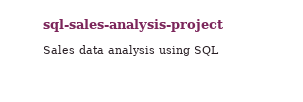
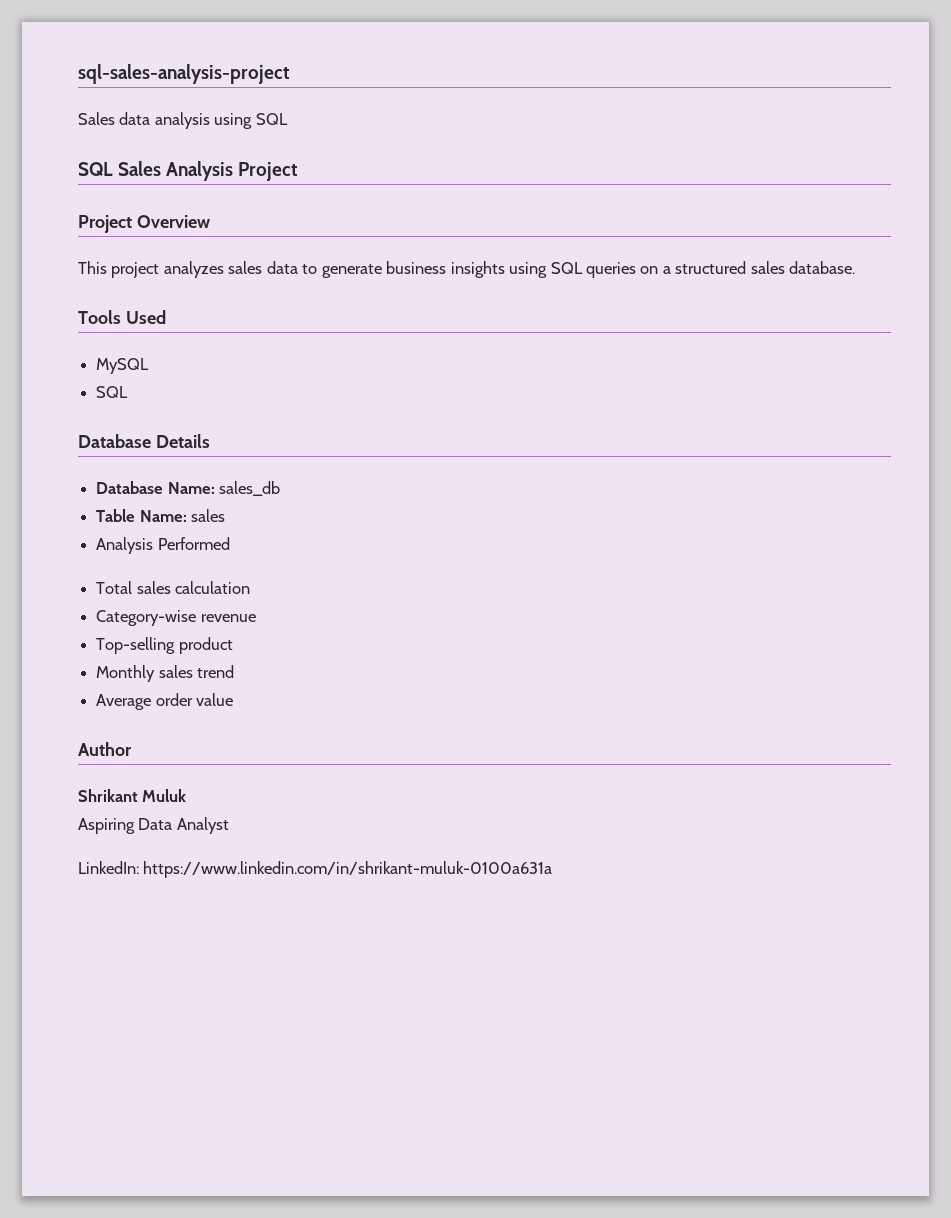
(219, 51) none -> [78,161,299,181] [78,215,210,233] [78,261,856,278] [78,310,166,324] [96,358,150,374] [96,386,129,398] [78,434,210,448] [96,481,281,496] [96,509,226,522] [96,537,230,554] [96,581,251,594] [96,610,256,626] [96,637,233,654] [96,665,235,682] [96,693,234,710] [78,742,132,756] [78,789,187,802] [78,817,229,834] [78,861,553,878] // SQL Sales Analysis Project // Project Overview // This project analyzes sales data to generate business insights using SQL queries on a structured sales database. // Tools Used // MySQL // SQL // Database Details // Database Name: sales_db // Table Name: sales // Analysis Performed // Total sales calculation // Category-wise revenue // Top-selling product // Monthly sales trend // Average order value // Author // Shrikant Muluk // Aspiring Data Analyst // LinkedIn: https://www.linkedin.com/in/shrikant-muluk-0100a631a

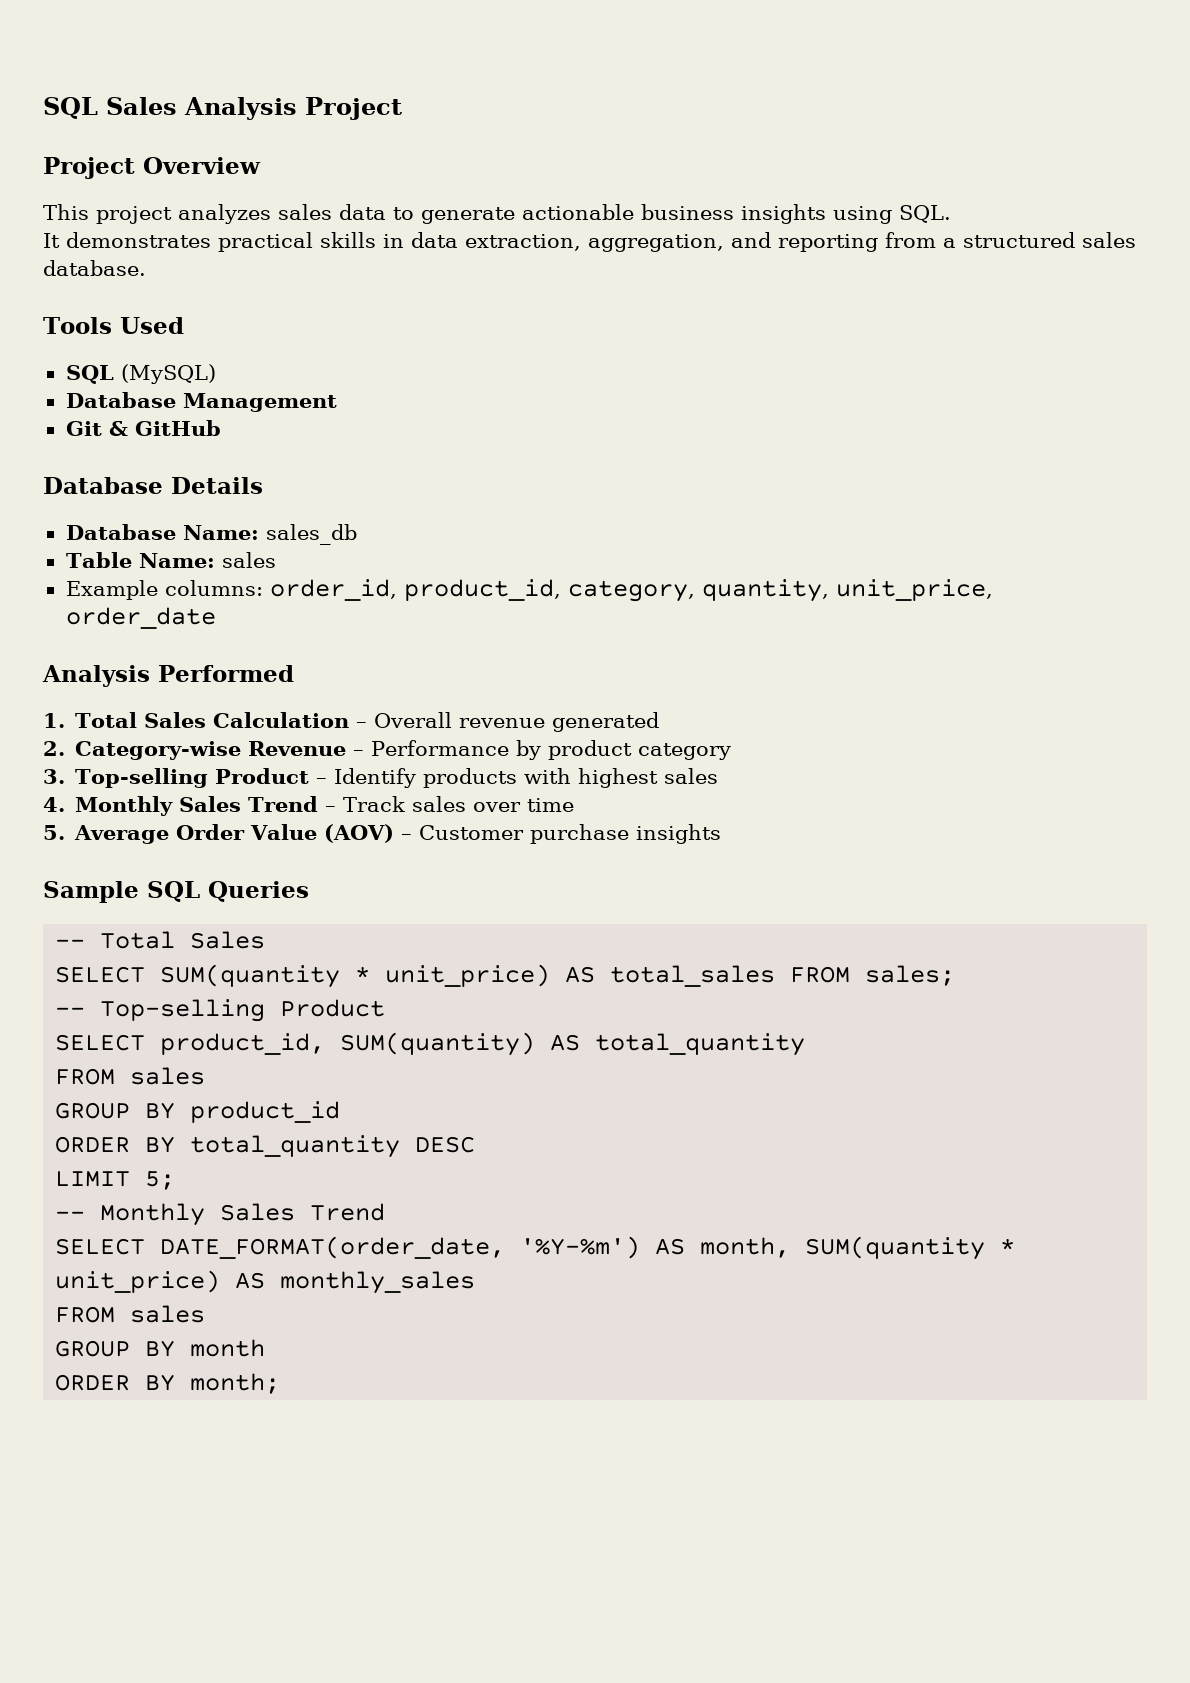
[78,64,290,84] [78,112,288,129] sql-sales-analysis-project // Sales data analysis using SQL // -> (43, 108) none
(382, 271) none -> [522,204,634,220] actionable
[550,262,659,278] SQL queries on -> [899,205,951,223] [43,232,936,252] SQL. // It demonstrates practical skills in data extraction, aggregation, and reporting from
[96,358,150,374] [96,386,129,398] MySQL // SQL -> [65,364,216,384] [65,392,337,412] [65,420,221,436] SQL (MySQL) // Database Management // Git & GitHub
[96,537,230,554] [96,581,251,594] [96,610,256,626] [96,637,233,654] [96,665,235,682] [96,693,234,710] [78,742,132,756] [78,789,187,802] [78,817,229,834] [78,861,553,878] Analysis Performed // Total sales calculation // Category-wise revenue // Top-selling product // Monthly sales trend // Average order value // Author // Shrikant Muluk // Aspiring Data Analyst // LinkedIn: https://www.linkedin.com/in/shrikant-muluk-0100a631a -> [65,579,993,602] [65,607,216,629] [42,665,294,687] [43,712,660,732] [43,740,732,760] [43,768,719,788] [43,796,575,816] [43,824,722,844] [43,881,309,903] [55,931,266,949] [55,964,956,988] [55,999,386,1022] [55,1032,806,1056] [55,1067,206,1085] [55,1101,341,1123] [55,1135,476,1158] [55,1171,176,1190] [55,1203,386,1226] [55,1236,1016,1260] [55,1270,476,1294] [55,1305,206,1323] [55,1339,266,1357] [55,1373,281,1394] Example columns: order_id, product_id, category, quantity, unit_price, order_date // Analysis Performed // 1. Total Sales Calculation – Overall revenue generated // 2. Category-wise Revenue – Performance by product category // 3. Top-selling Product – Identify products with highest sales // 4. Monthly Sales Trend – Track sales over time // 5. Average Order Value (AOV) – Customer purchase insights // Sample SQL Queries // -- Total Sales // SELECT SUM(quantity * unit_price) AS total_sales FROM sales; // -- Top-selling Product // SELECT product_id, SUM(quantity) AS total_quantity // FROM sales // GROUP BY product_id // ORDER BY total_quantity DESC // LIMIT 5; // -- Monthly Sales Trend // SELECT DATE_FORMAT(order_date, '%Y-%m') AS month, SUM(quantity * unit_price) AS monthly_sales // FROM sales // GROUP BY month // ORDER BY month;

